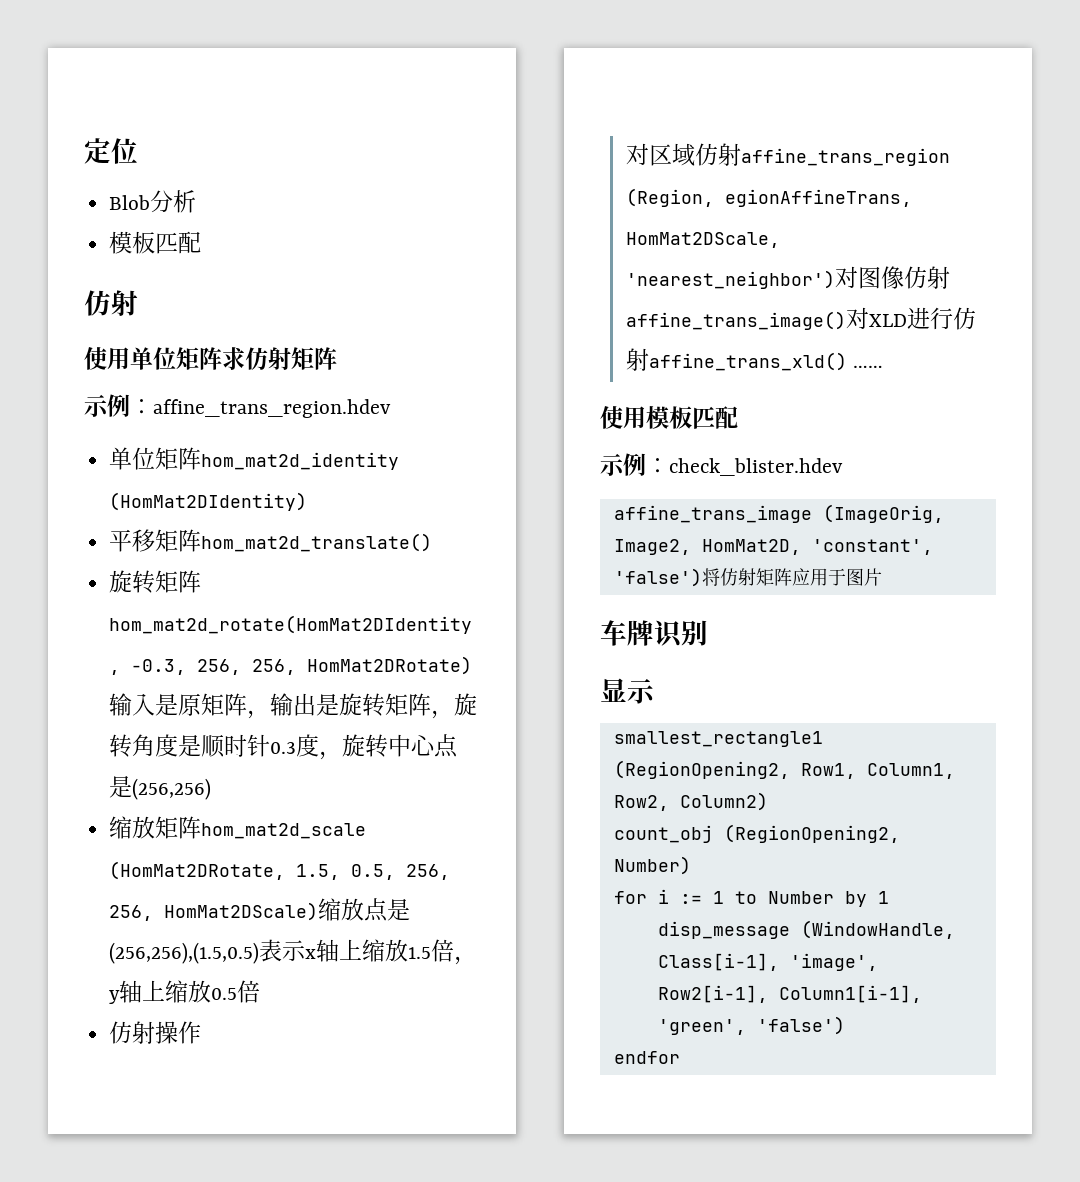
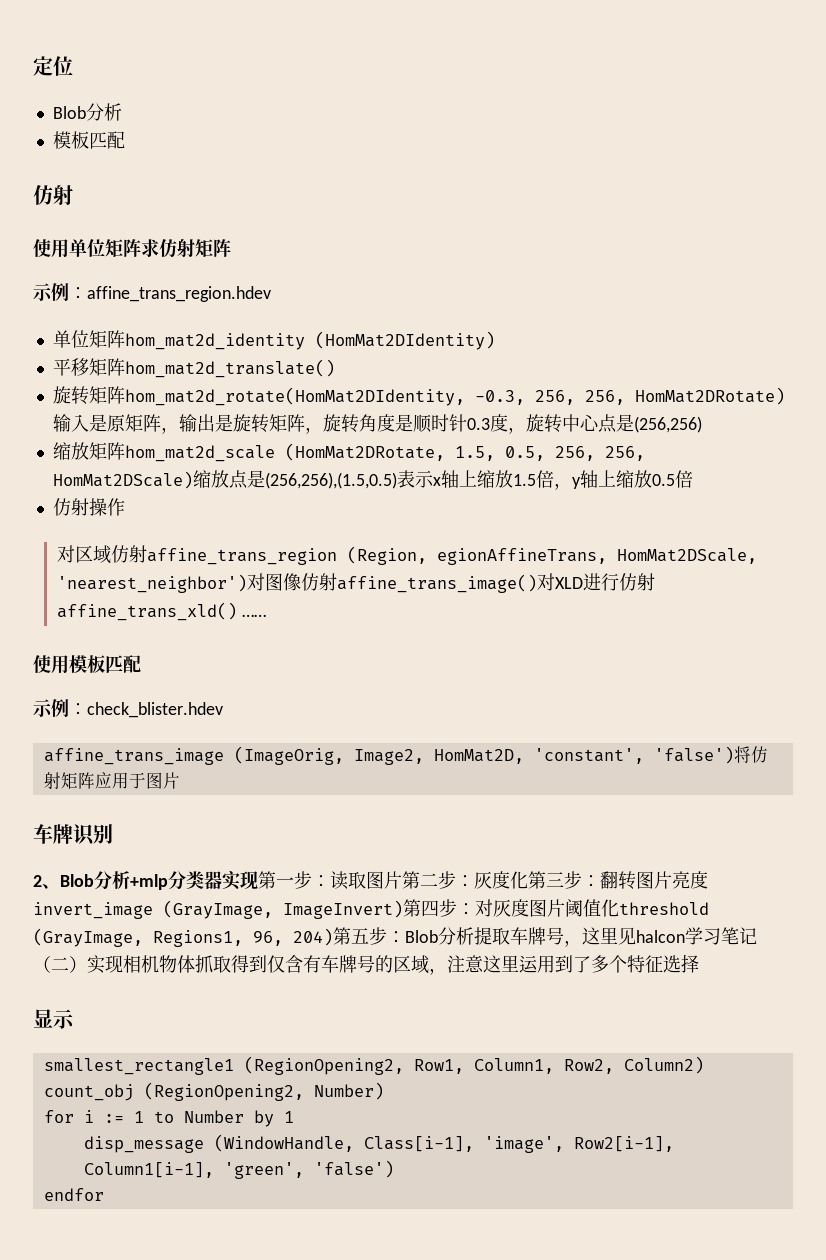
(708, 633) none -> [33,871,708,890] [33,899,709,919] [33,927,757,947] [33,954,699,975] // 2、Blob分析+mlp分类器实现第一步：读取图片第二步：灰度化第三步：翻转图片亮度invert_image (GrayImage, ImageInvert)第四步：对灰度图片阈值化threshold (GrayImage, Regions1, 96, 204)第五步：Blob分析提取车牌号，这里见halcon学习笔记（二）实现相机物体抓取得到仅含有车牌号的区域，注意这里运用到了多个特征选择

